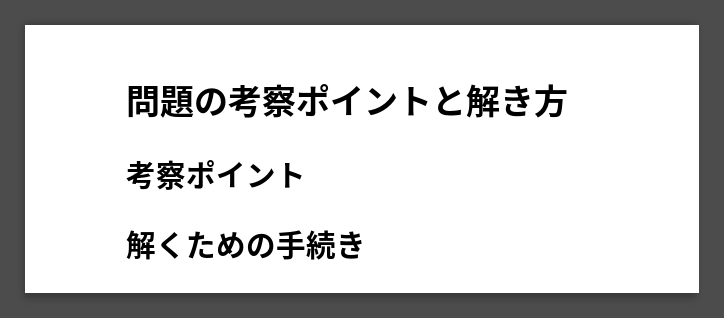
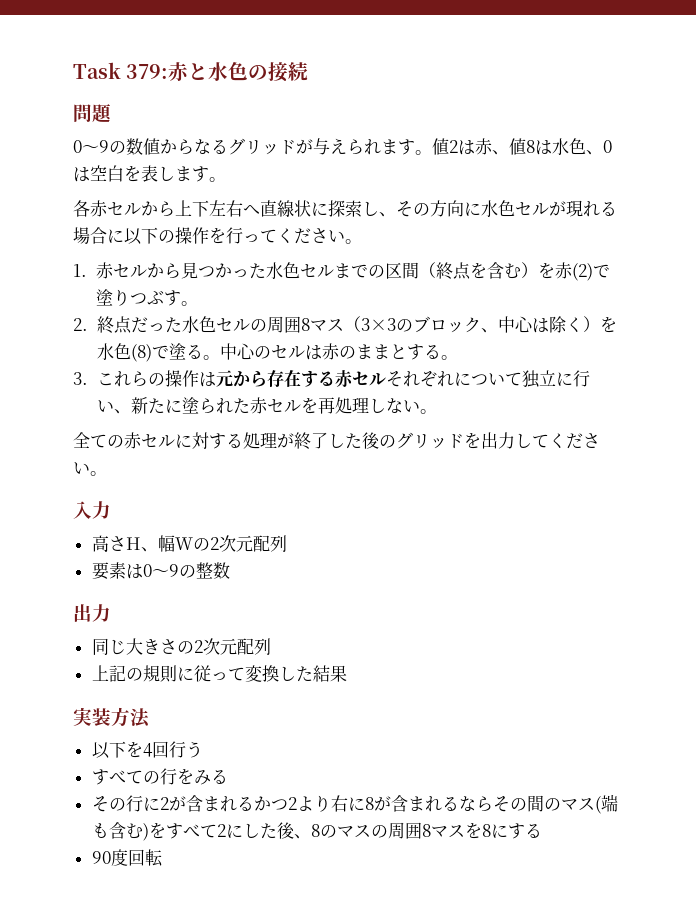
[126,84,568,118] [126,160,306,190] [126,230,366,260] 問題の考察ポイントと解き方 // 考察ポイント // 解くための手続き -> [73,62,309,82] [73,104,113,123] [73,138,612,155] [73,165,226,182] [73,200,617,217] [73,227,362,245] [73,262,610,281] [95,289,198,306] [73,316,617,334] [96,343,458,362] [73,369,590,388] [96,397,437,414] [73,432,600,450] [73,462,107,476] [73,501,111,519] [91,535,287,552] [91,562,230,580] [73,604,111,622] [91,638,271,655] [91,665,347,683] [73,707,150,728] [91,741,203,759] [91,768,228,785] [91,794,618,814] [91,822,542,841] [91,849,163,867] Task 379:赤と水色の接続 // 問題 // 0〜9の数値からなるグリッドが与えられます。値2は赤、値8は水色、0は空白を表します。 // 各赤セルから上下左右へ直線状に探索し、その方向に水色セルが現れる場合に以下の操作を行ってください。 // 1.赤セルから見つかった水色セルまでの区間（終点を含む）を赤(2)で塗りつぶす。 // 2.終点だった水色セルの周囲8マス（3×3のブロック、中心は除く）を水色(8)で塗る。中心のセルは赤のままとする。 // 3.これらの操作は元から存在する赤セルそれぞれについて独立に行い、新たに塗られた赤セルを再処理しない。 // 全ての赤セルに対する処理が終了した後のグリッドを出力してください。 // 入力 // 高さH、幅Wの2次元配列 // 要素は0〜9の整数 // 出力 // 同じ大きさの2次元配列 // 上記の規則に従って変換した結果 // 実装方法 // 以下を4回行う // すべての行をみる // その行に2が含まれるかつ2より右に8が含まれるならその間のマス(端も含む)をすべて2にした後、8のマスの周囲8マスを8にする // 90度回転

